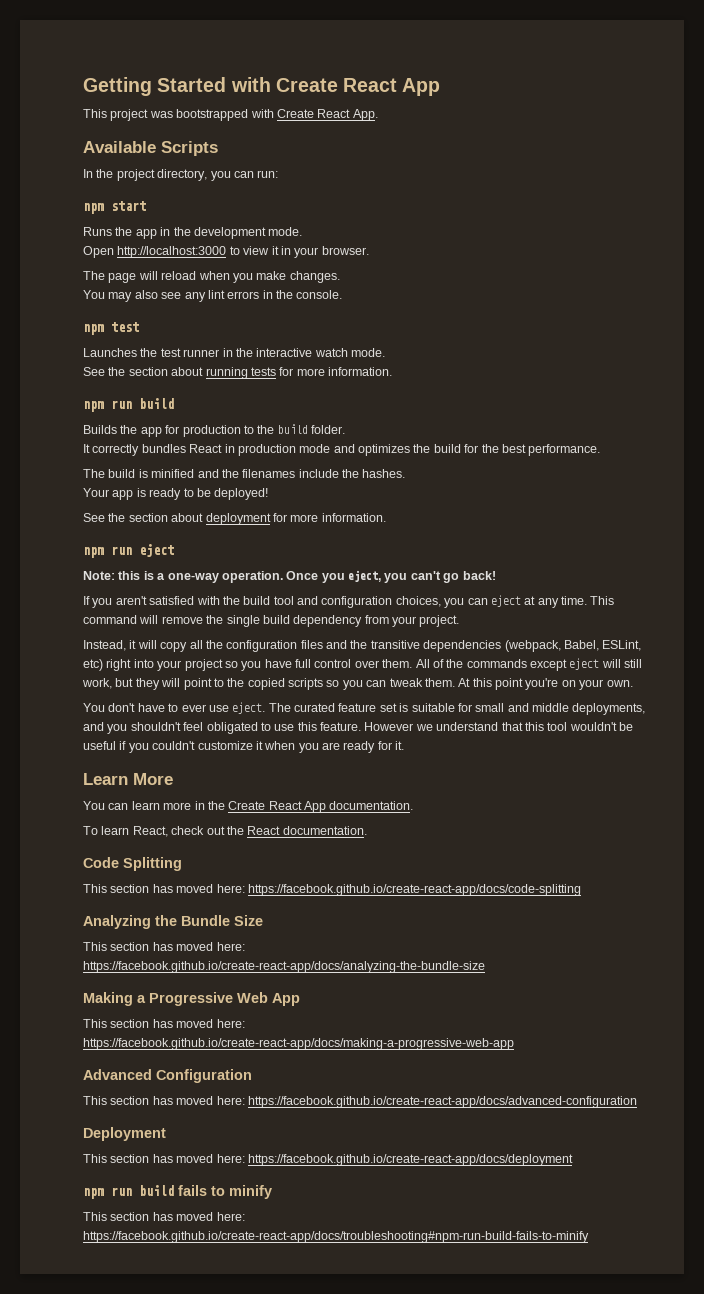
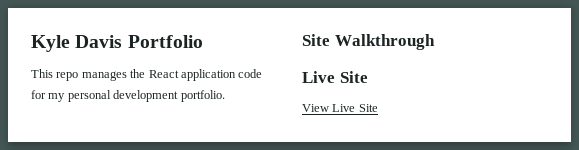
[83,77,441,96] [83,109,378,121] [83,141,218,156] [83,169,279,181] [83,201,146,214] [83,227,303,239] [83,246,369,258] [83,271,340,283] [83,290,343,302] [83,322,139,335] [83,348,385,357] [83,367,392,379] [83,398,174,412] [83,424,345,437] [83,444,601,456] [83,469,406,478] [83,488,269,500] [83,513,386,525] [83,544,174,558] [83,570,496,583] [83,595,615,608] [83,615,460,627] [83,640,642,652] [83,658,643,671] [82,678,633,690] [83,702,646,715] [83,722,633,734] [83,741,405,753] [83,773,173,785] [83,801,414,813] [83,826,367,837] [83,857,182,871] [83,884,581,896] [83,915,263,929] [83,942,245,951] [83,961,485,973] [83,992,300,1006] [83,1019,245,1028] [83,1038,514,1050] [83,1069,252,1083] [83,1096,637,1108] [83,1127,166,1141] [83,1154,573,1166] [83,1185,272,1199] [83,1212,245,1221] [83,1231,589,1243] Getting Started with Create React App // This project was bootstrapped with Create React App. // Available Scripts // In the project directory, you can run: // npm start // Runs the app in the development mode. // Open http://localhost:3000 to view it in your browser. // The page will reload when you make changes. // You may also see any lint errors in the console. // npm test // Launches the test runner in the interactive watch mode. // See the section about running tests for more information. // npm run build // Builds the app for production to the build folder. // It correctly bundles React in production mode and optimizes the build for the best performance. // The build is minified and the filenames include the hashes. // Your app is ready to be deployed! // See the section about deployment for more information. // npm run eject // Note: this is a one-way operation. Once you eject, you can't go back! // If you aren't satisfied with the build tool and configuration choices, you can eject at any time. This command will remove the single build dependency from your project. // Instead, it will copy all the configuration files and the transitive dependencies (webpack, Babel, ESLint, etc) right into your project so you have full control over them. All of the commands except eject will still work, but they will point to the copied scripts so you can tweak them. At this point you're on your own. // You don't have to ever use eject. The curated feature set is suitable for small and middle deployments, and you shouldn't feel obligated to use this feature. However we understand that this tool wouldn't be useful if you couldn't customize it when you are ready for it. // Learn More // You can learn more in the Create React App documentation. // To learn React, check out the React documentation. // Code Splitting // This section has moved here: https://facebook.github.io/create-react-app/docs/code-splitting // Analyzing the Bundle Size // This section has moved here: https://facebook.github.io/create-react-app/docs/analyzing-the-bundle-size // Making a Progressive Web App // This section has moved here: https://facebook.github.io/create-react-app/docs/making-a-progressive-web-app // Advanced Configuration // This section has moved here: https://facebook.github.io/create-react-app/docs/advanced-configuration // Deployment // This section has moved here: https://facebook.github.io/create-react-app/docs/deployment // npm run build fails to minify // This section has moved here: https://facebook.github.io/create-react-app/docs/troubleshooting#npm-run-build-fails-to-minify -> [31,35,203,52] [31,69,263,81] [31,90,225,102] [302,34,435,50] [302,71,368,83] [302,104,378,112] Kyle Davis Portfolio // This repo manages the React application code for my personal development portfolio. // Site Walkthrough // Live Site // View Live Site

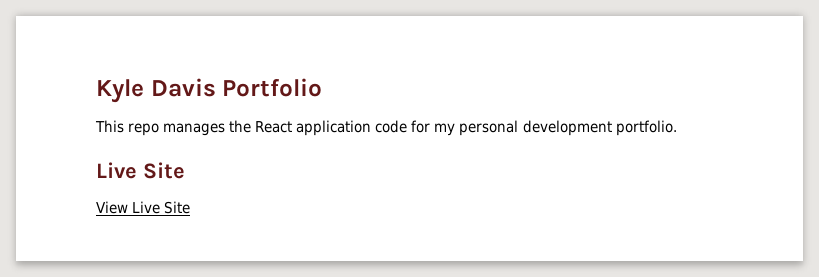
[302,34,435,50] // Site Walkthrough -> (677, 128) none

